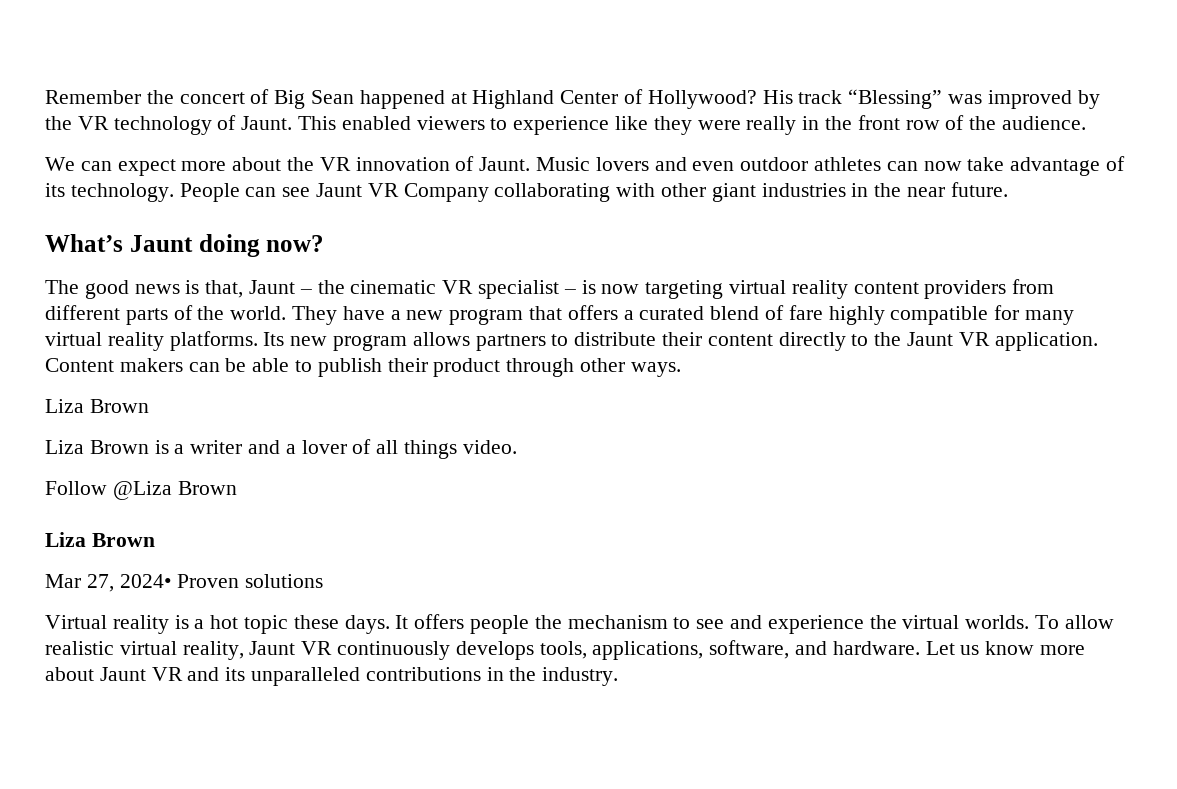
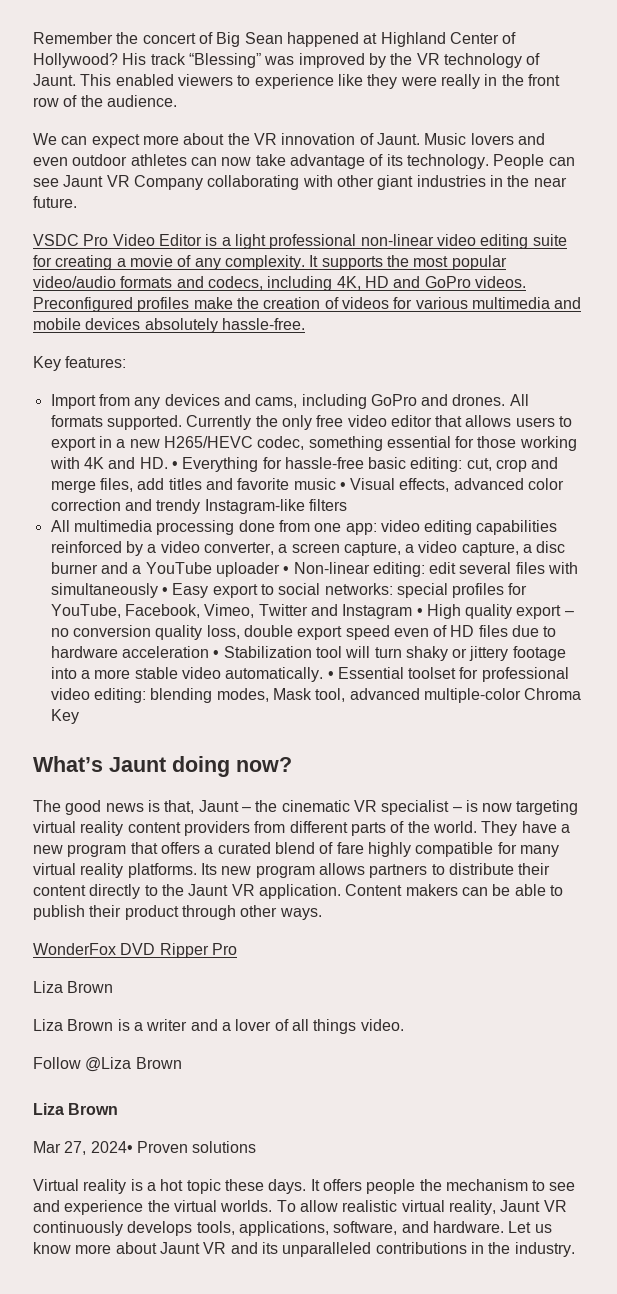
(1008, 189) none -> [33,234,567,249] [33,255,507,270] [33,276,526,291] [33,297,582,312] [33,318,305,333] [33,356,127,371] [50,394,529,409] [50,415,573,430] [50,436,577,451] [49,457,559,472] [50,478,565,493] [50,499,347,514] [50,520,558,535] [50,541,566,556] [50,562,579,577] [50,583,528,598] [50,604,574,619] [50,625,557,640] [50,646,566,661] [50,667,569,682] [50,688,582,703] [50,709,79,724] // VSDC Pro Video Editor is a light professional non-linear video editing suite for creating a movie of any complexity. It supports the most popular video/audio formats and codecs, including 4K, HD and GoPro videos. Preconfigured profiles make the creation of videos for various multimedia and mobile devices absolutely hassle-free. // Key features: // Import from any devices and cams, including GoPro and drones. All formats supported. Сurrently the only free video editor that allows users to export in a new H265/HEVC codec, something essential for those working with 4K and HD. • Everything for hassle-free basic editing: cut, crop and merge files, add titles and favorite music • Visual effects, advanced color correction and trendy Instagram-like filters // All multimedia processing done from one app: video editing capabilities reinforced by a video converter, a screen capture, a video capture, a disc burner and a YouTube uploader • Non-linear editing: edit several files with simultaneously • Easy export to social networks: special profiles for YouTube, Facebook, Vimeo, Twitter and Instagram • High quality export – no conversion quality loss, double export speed even of HD files due to hardware acceleration • Stabilization tool will turn shaky or jittery footage into a more stable video automatically. • Essential toolset for professional video editing: blending modes, Mask tool, advanced multiple-color Chroma Key
(681, 369) none -> [33,943,237,958] // WonderFox DVD Ripper Pro

